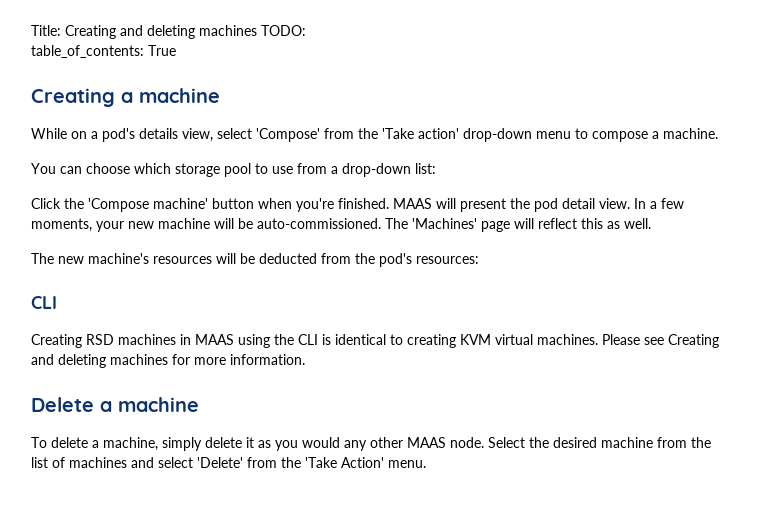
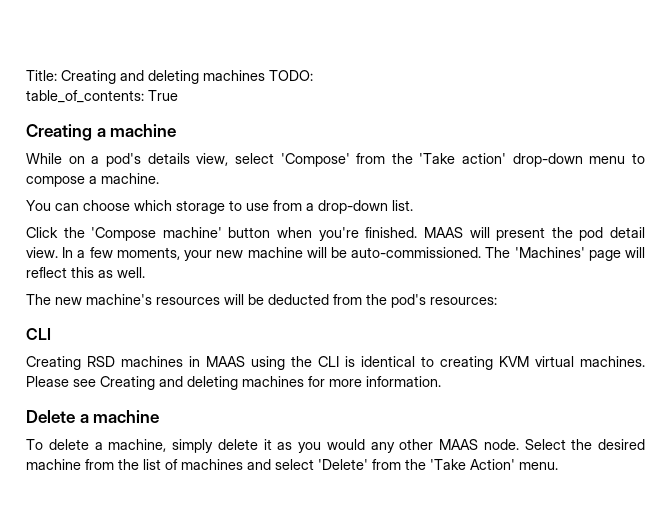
[224,163,251,177] pool -> (225, 207) none
[415,163,436,174] list: -> [392,200,413,211] list.

